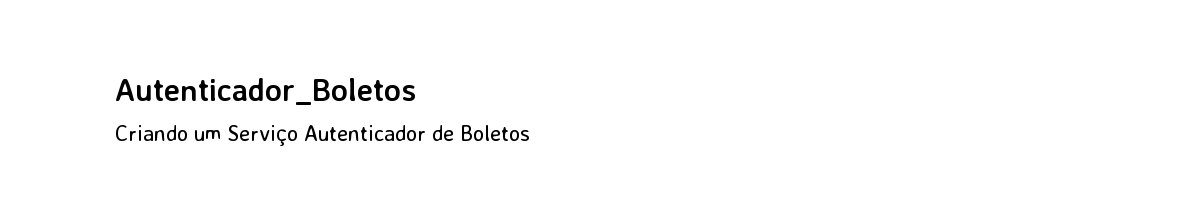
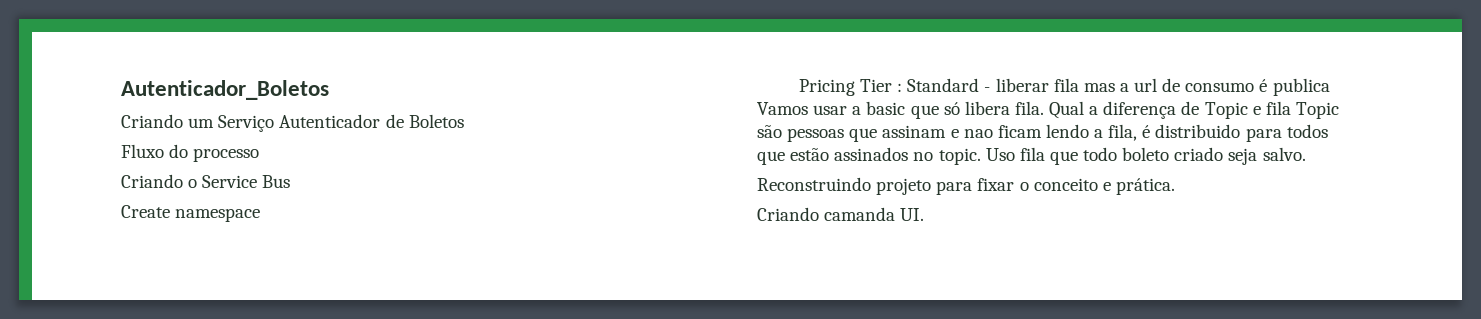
(530, 133) none -> [121,144,260,162] [121,174,291,188] [121,205,261,222] [798,78,1330,96] [757,101,1339,119] [757,124,1328,142] [757,147,1306,165] [757,177,1175,195] [757,207,925,221] // Fluxo do processo // Criando o Service Bus // Create namespace // Pricing Tier : Standard - liberar fila mas a url de consumo é publica Vamos usar a basic que só libera fila. Qual a diferença de Topic e fila Topic são pessoas que assinam e nao ficam lendo a fila, é distribuido para todos que estão assinados no topic. Uso fila que todo boleto criado seja salvo. // Reconstruindo projeto para fixar o conceito e prática. // Criando camanda UI.

